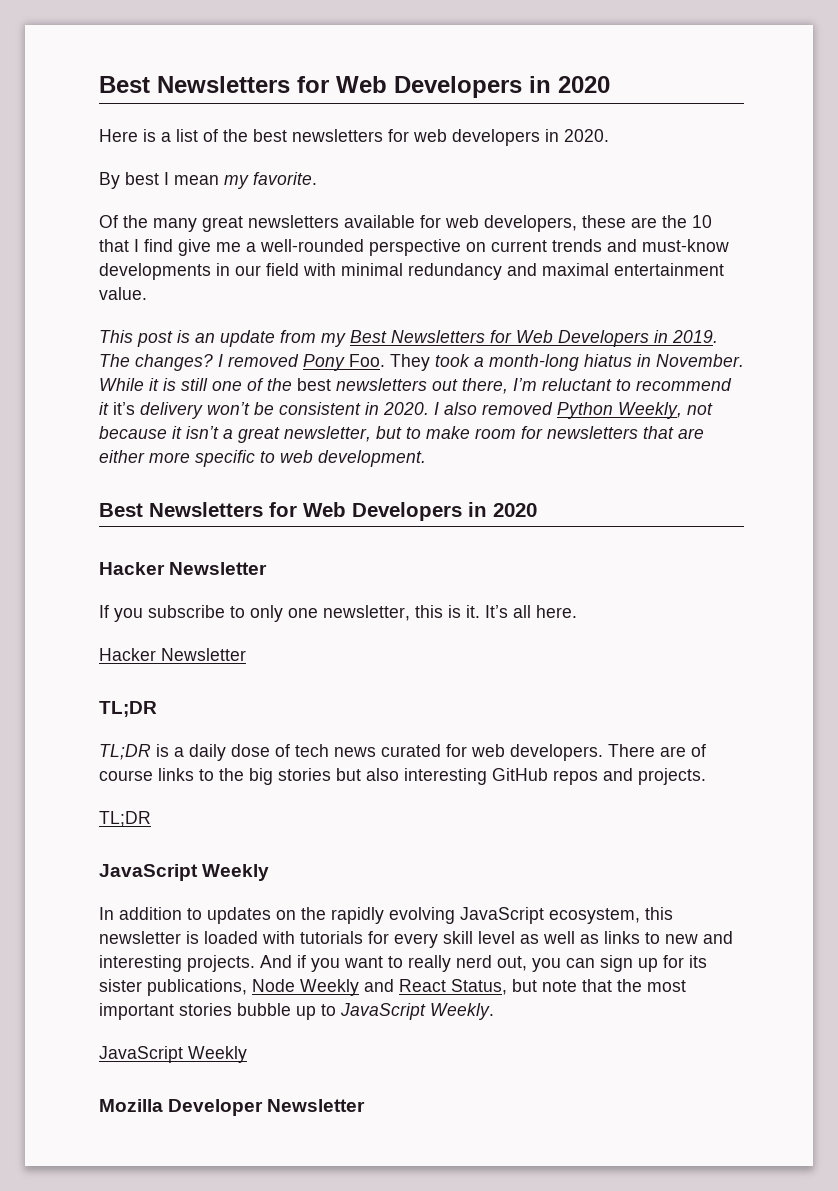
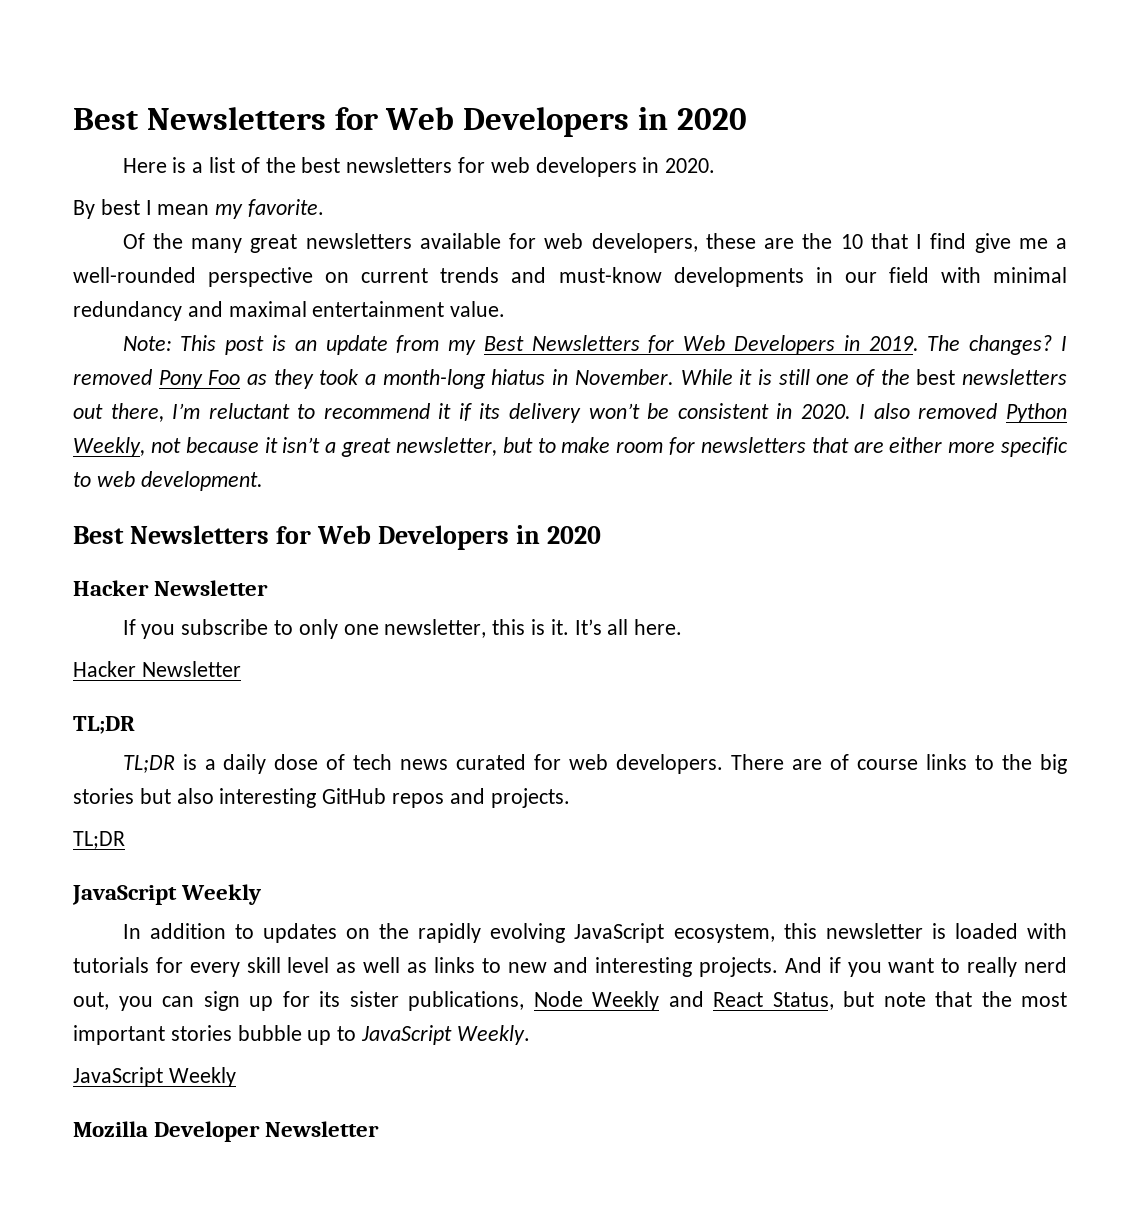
(147, 293) none -> [122,336,172,351] Note:
[349,354,430,371] Foo. They -> [208,369,314,389] Foo as they
[113,402,135,415] it’s -> [458,403,501,421] if its

